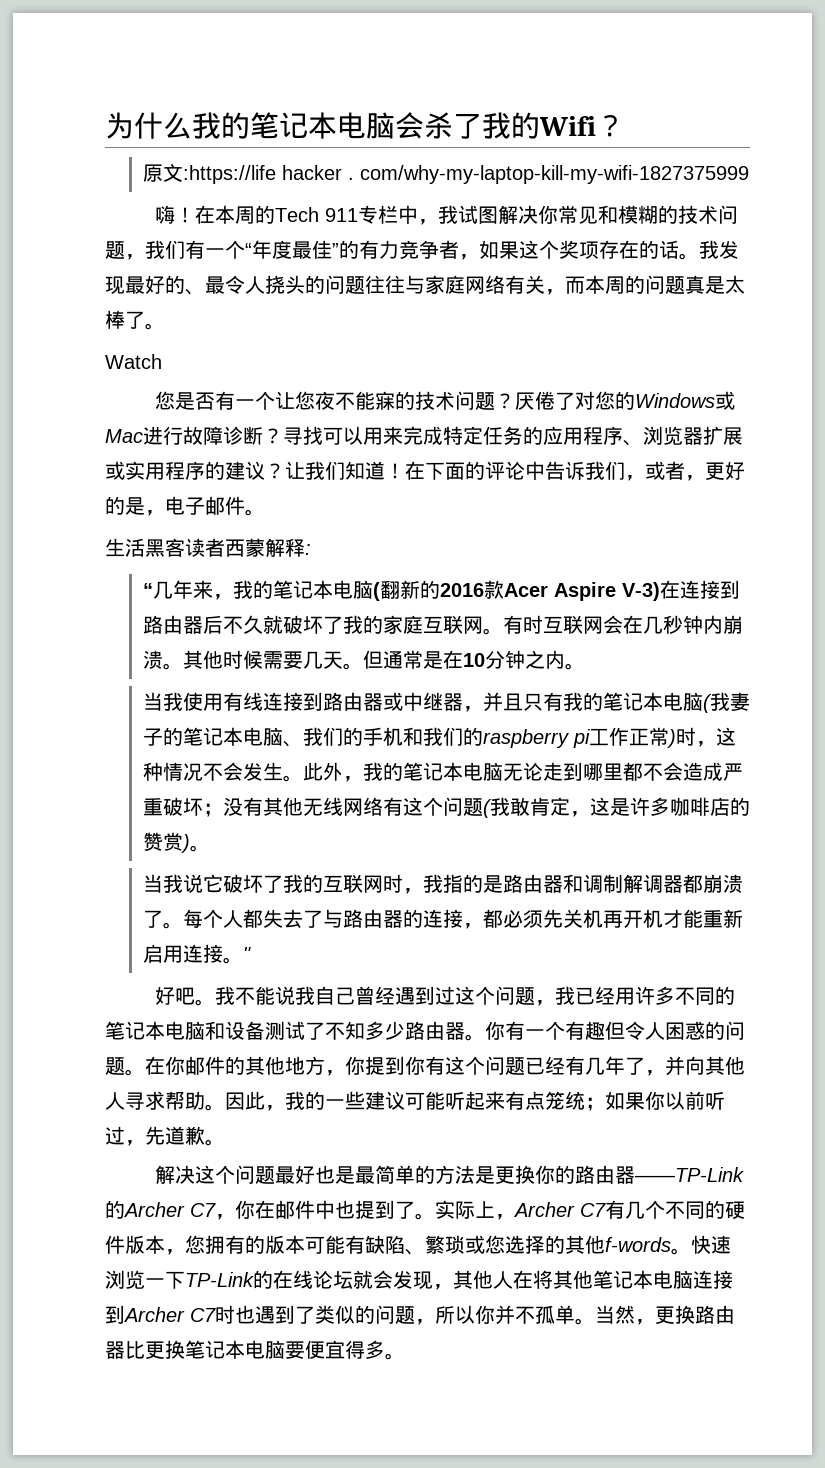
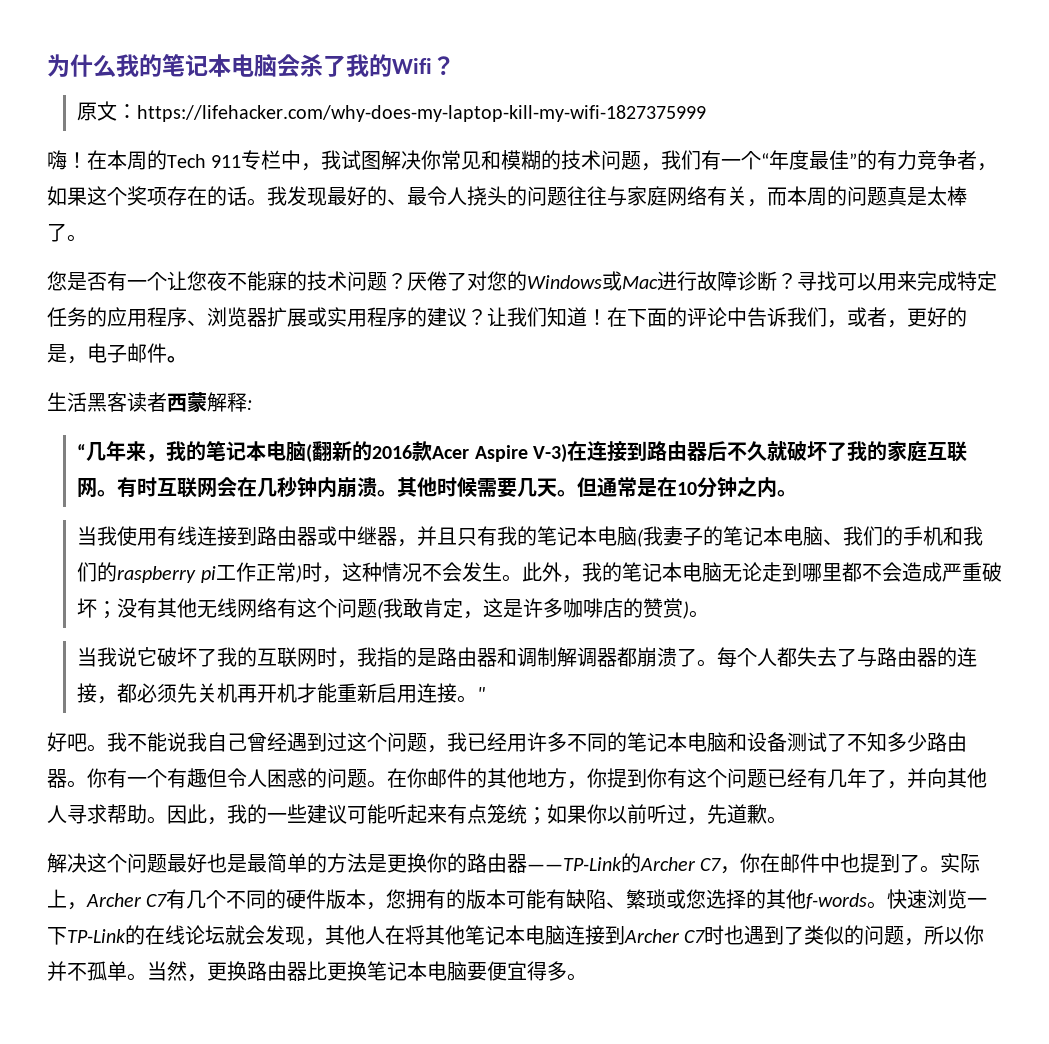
[182,165,749,184] :https://life hacker . com/why-my-laptop-kill-my-wifi-1827375999 -> [117,104,707,122] ：https://lifehacker.com/why-does-my-laptop-kill-my-wifi-1827375999
[105,354,162,369] // Watch -> (87, 238) none

